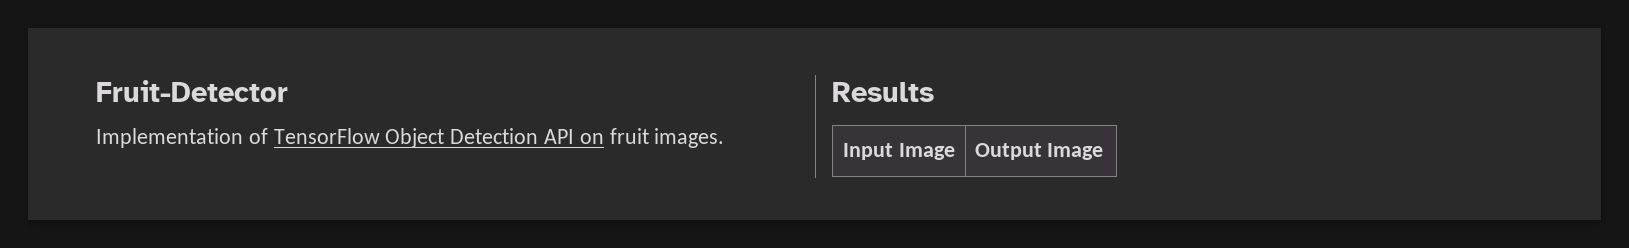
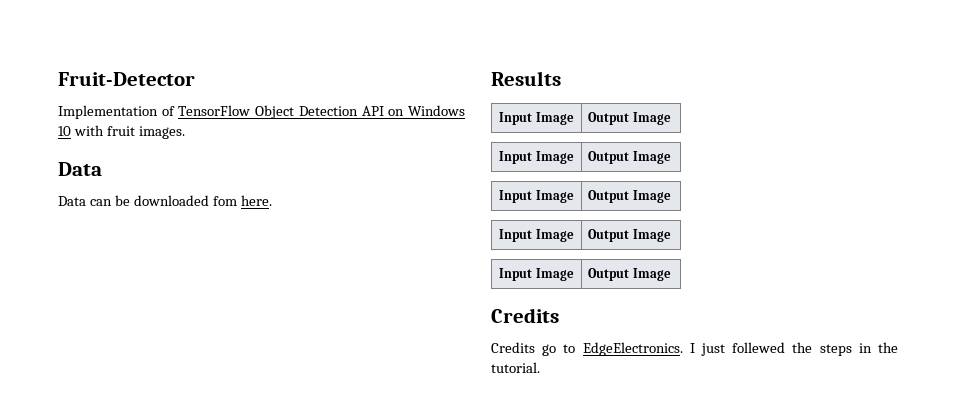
(604, 138) none -> [408,105,466,116] [58,125,104,136] Windows 10 with
(725, 138) none -> [58,162,102,176] [58,195,272,206] // Data // Data can be downloaded fom here.
(1104, 151) none -> [499,151,574,164] [588,151,671,164] [499,190,574,203] [588,190,671,203] [499,229,574,242] [588,229,671,242] [499,268,574,281] [588,268,671,281] [491,308,559,323] [491,342,898,356] [491,362,540,373] // Input Image | Output Image // Input Image | Output Image // Input Image | Output Image // Input Image | Output Image // Credits // Credits go to EdgeElectronics. I just follewed the steps in the tutorial.

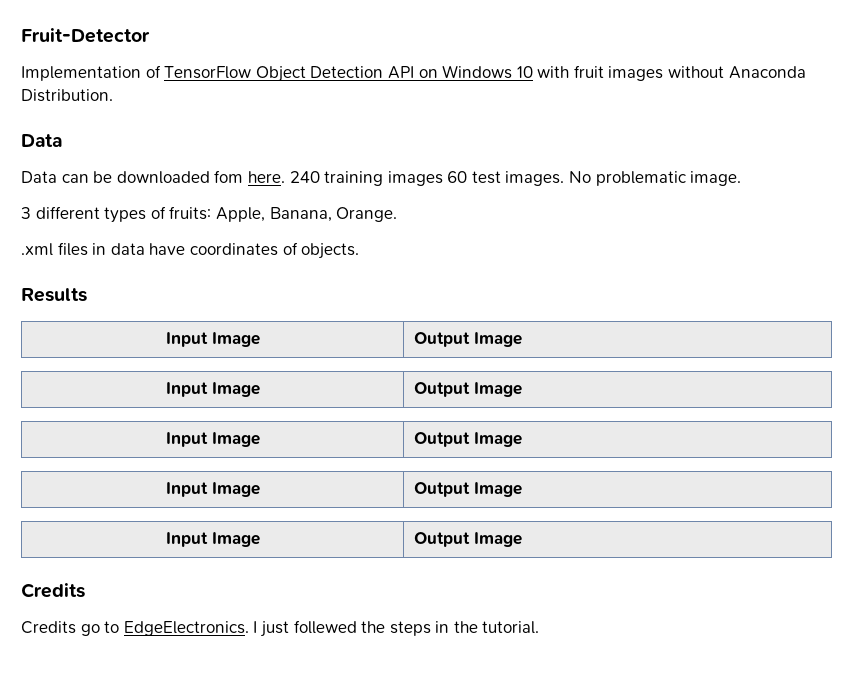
[138,126,185,139] images. -> [608,66,806,81] [21,89,113,102] images without Anaconda Distribution.
(272, 200) none -> [289,171,742,186] [21,206,398,223] [21,242,360,259] 240 training images 60 test images. No problematic image. // 3 different types of fruits: Apple, Banana, Orange. // .xml files in data have coordinates of objects.

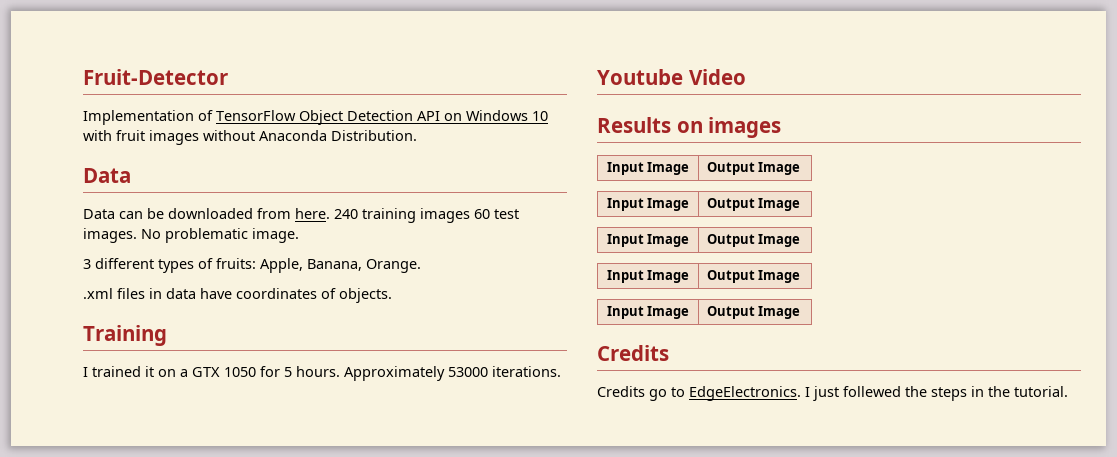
[214,170,244,183] fom -> [257,208,291,219] from
(360, 251) none -> [83,325,167,346] [83,366,561,381] [597,69,746,85] // Training // I trained it on a GTX 1050 for 5 hours. Approximately 53000 iterations. // Youtube Video
(87, 295) none -> [676,117,782,138] on images

